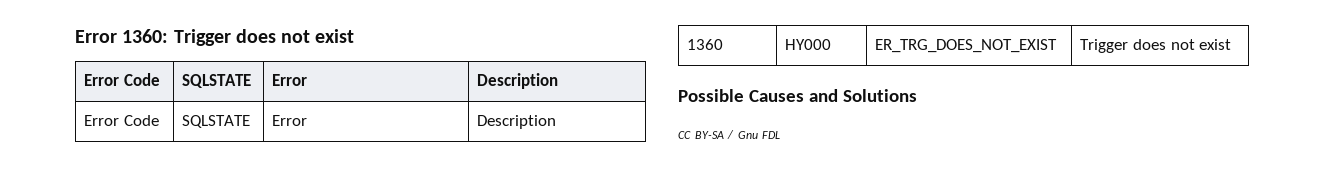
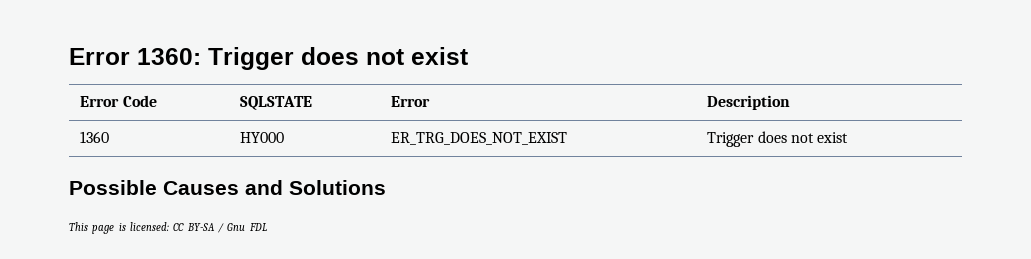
[84,115,160,126] [182,115,251,128] [272,115,308,126] [477,115,557,129] // Error Code | SQLSTATE | Error | Description -> (791, 102) none
(917, 95) none -> [69,222,169,234] This page is licensed:

